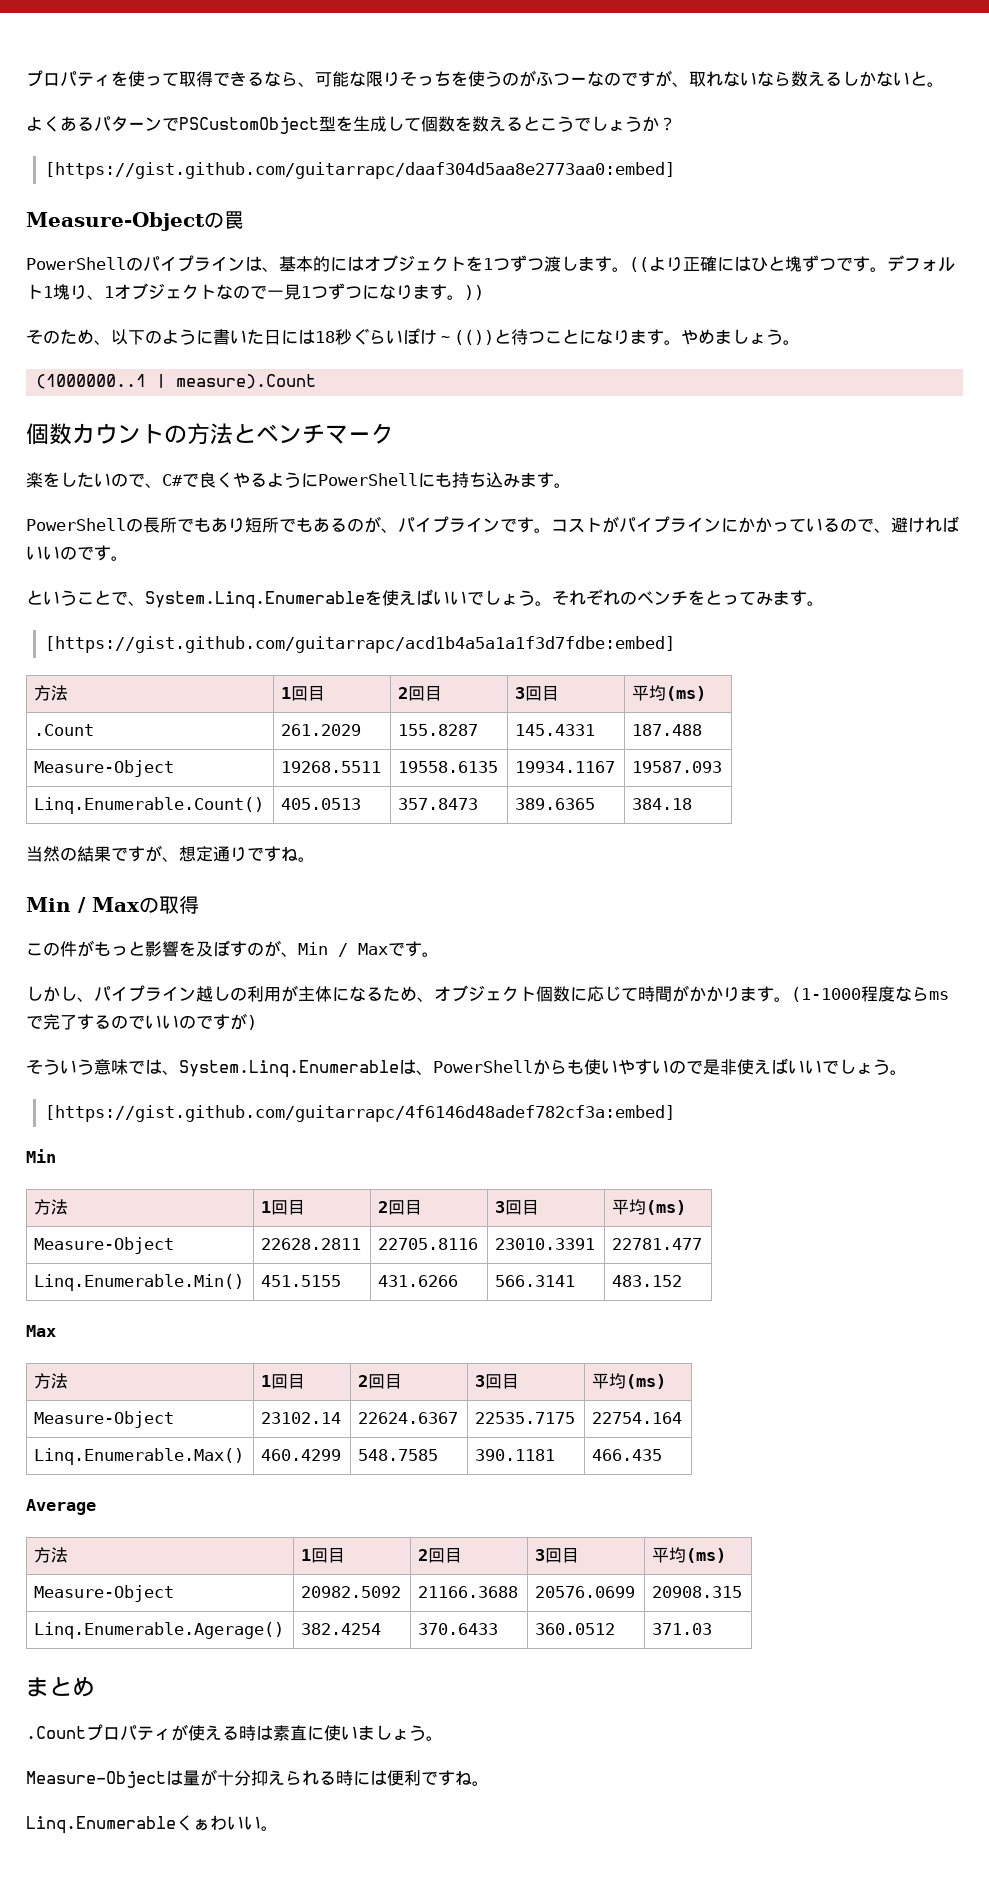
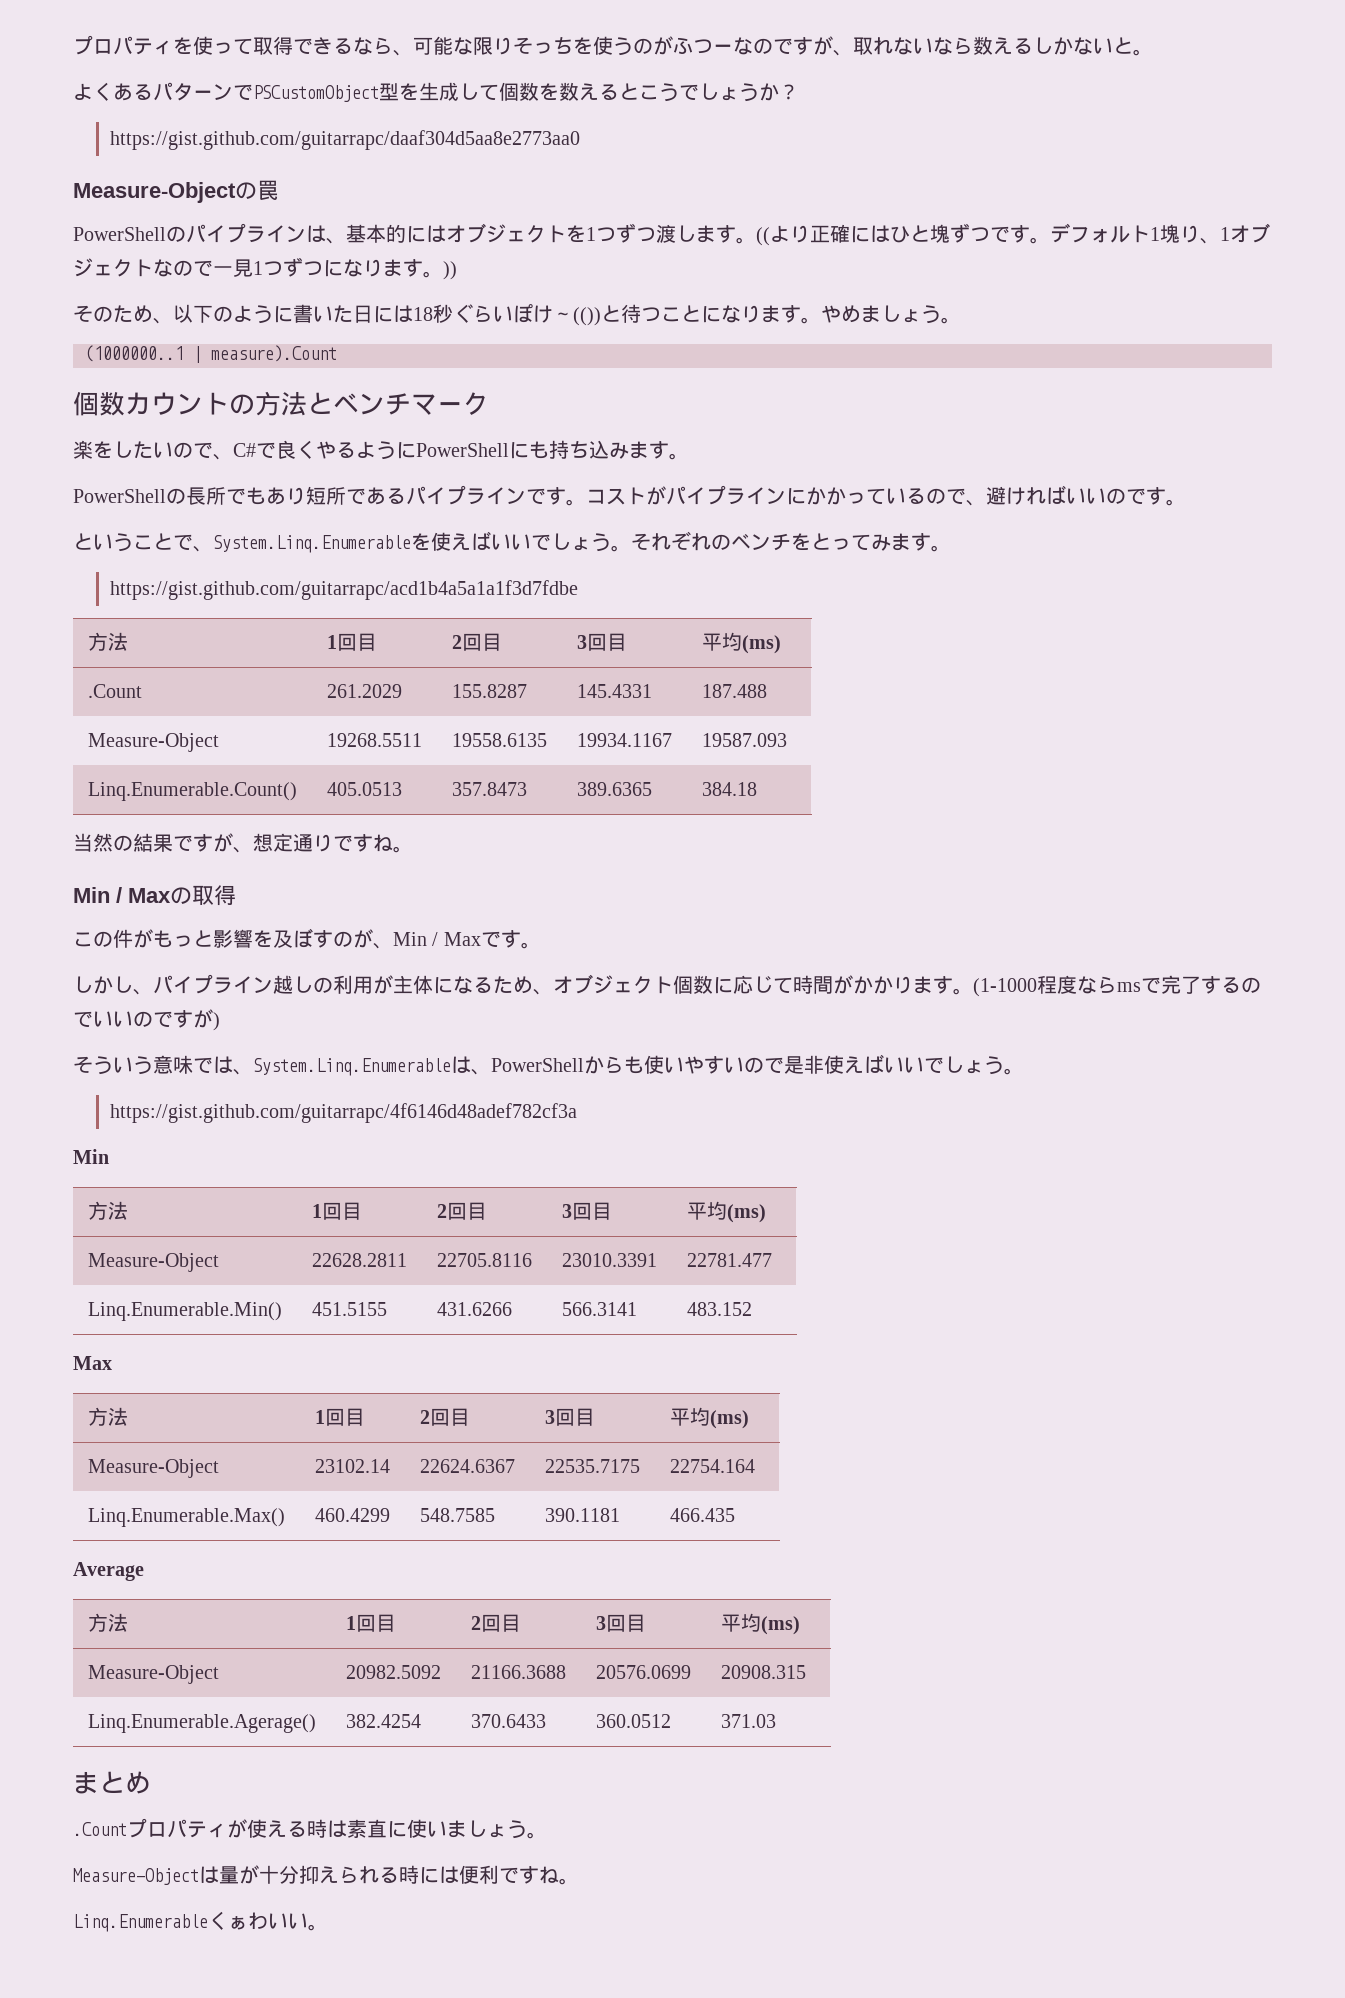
[45,162,676,179] [https://gist.github.com/guitarrapc/daaf304d5aa8e2773aa0:embed] -> [109,130,580,150] https://gist.github.com/guitarrapc/daaf304d5aa8e2773aa0
[296,516,398,533] もあるのが、 -> [366,487,406,505] ある
[45,636,676,653] [https://gist.github.com/guitarrapc/acd1b4a5a1a1f3d7fdbe:embed] -> [109,580,578,600] https://gist.github.com/guitarrapc/acd1b4a5a1a1f3d7fdbe
[45,1105,676,1122] [https://gist.github.com/guitarrapc/4f6146d48adef782cf3a:embed] -> [109,1103,577,1123] https://gist.github.com/guitarrapc/4f6146d48adef782cf3a

